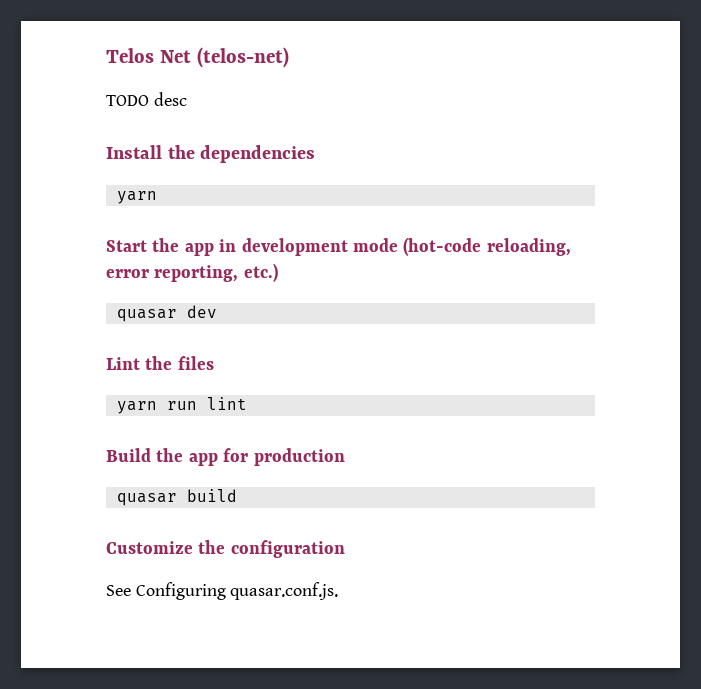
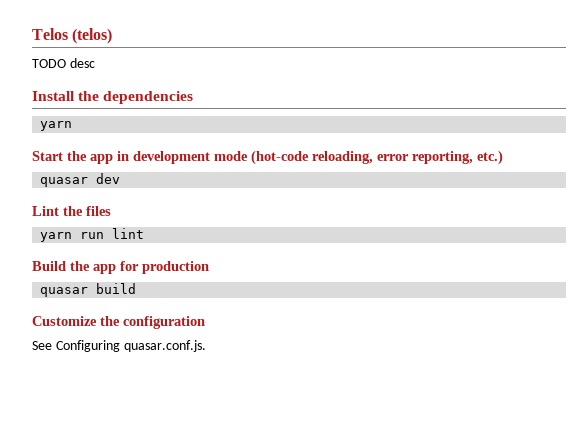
[159,47,289,68] Net (telos-net) -> [72,28,113,44] (telos)

